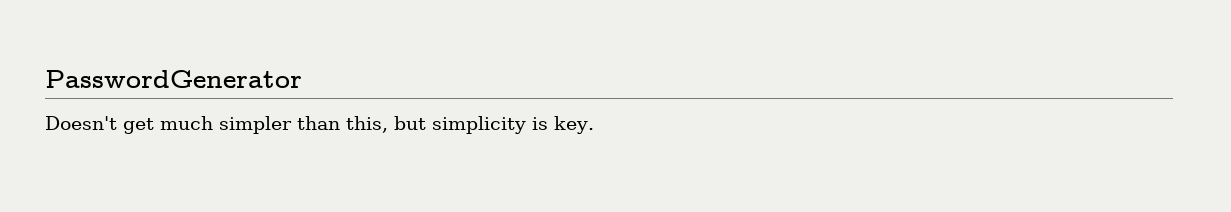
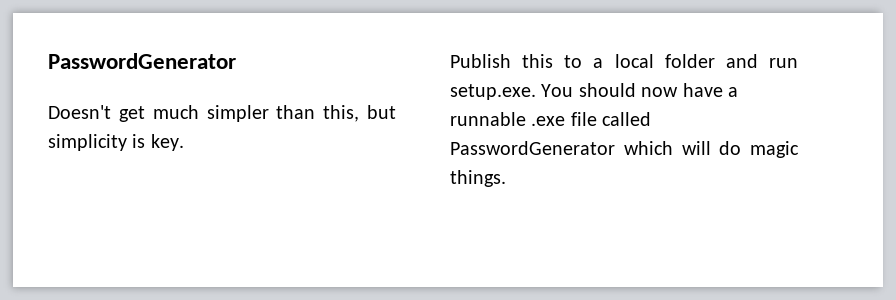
(594, 125) none -> [450,54,798,68] [450,83,738,100] [450,112,652,126] [450,141,799,158] [450,170,506,187] // Publish this to a local folder and run setup.exe. You should now have a runnable .exe file called PasswordGenerator which will do magic things.

